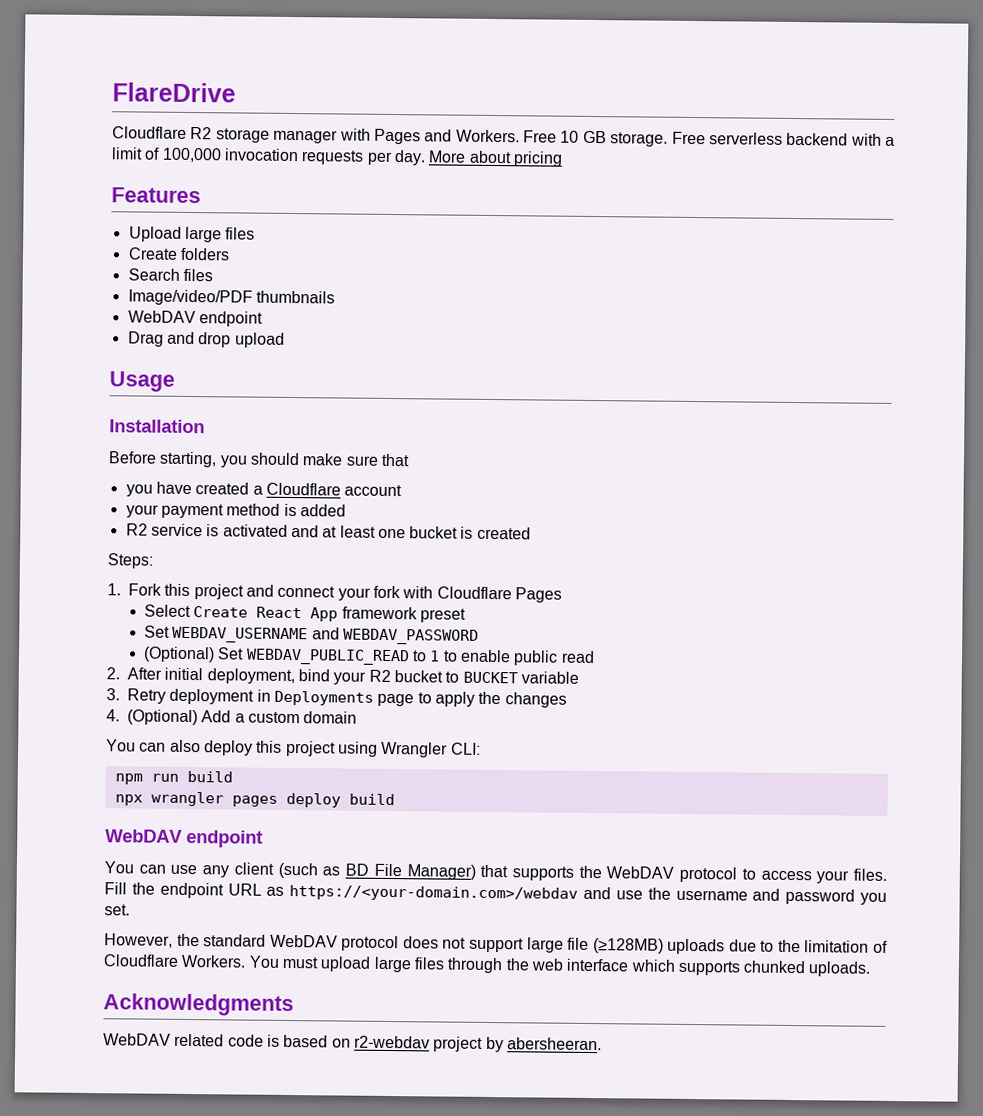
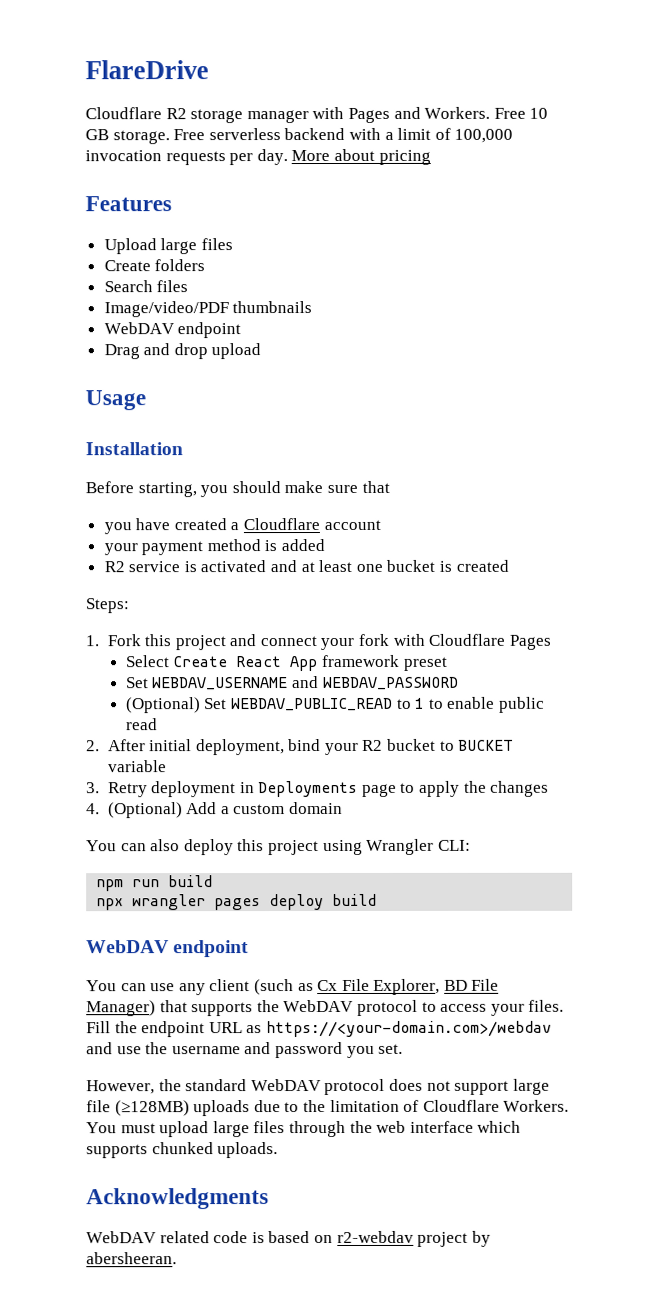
(341, 871) none -> [317,978,441,995] Cx File Explorer,

